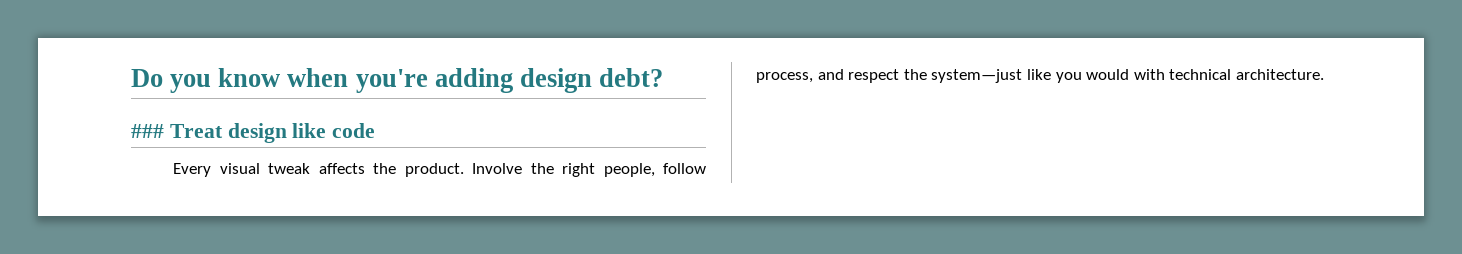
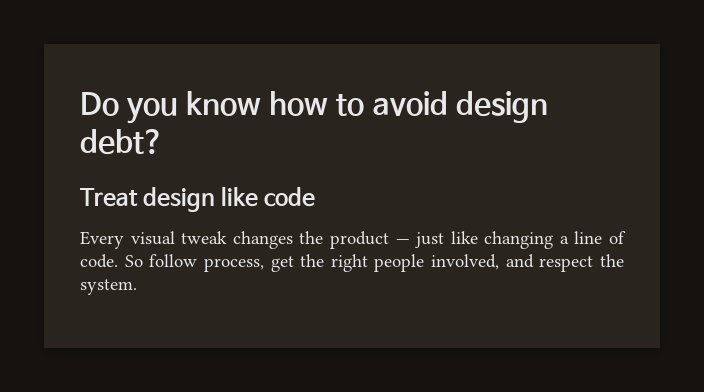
[287,68,513,93] when you're adding -> [269,91,448,116] how to avoid
[131,124,164,138] ### -> (164, 142) none
[318,163,706,177] [756,69,1324,83] affects the product. Involve the right people, follow process, and respect the system—just like you would with technical architecture. -> [232,231,626,249] [80,254,624,272] [80,279,137,295] changes the product — just like changing a line of code. So follow process, get the right people involved, and respect the system.

